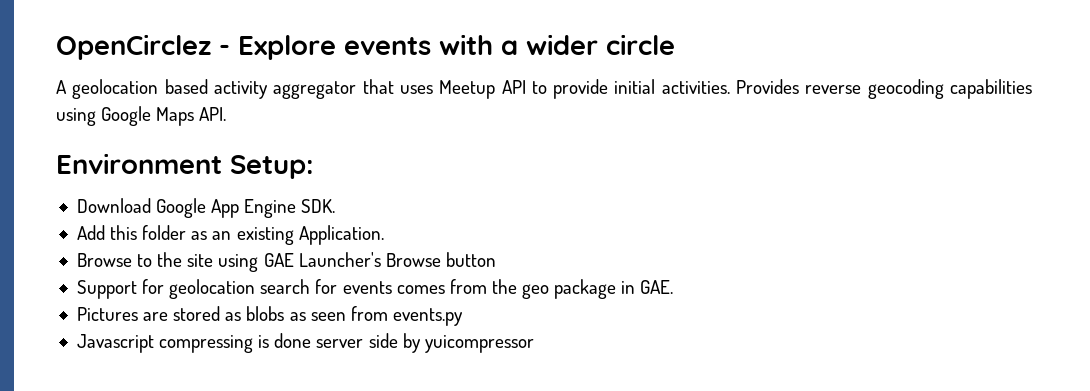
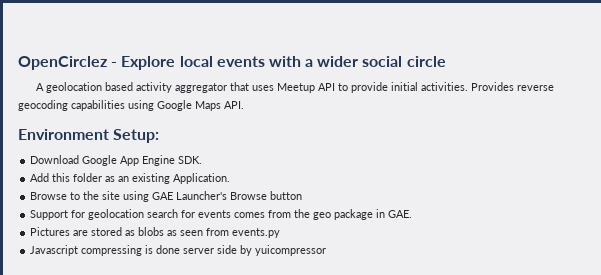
(336, 47) none -> [179,56,213,67] local
(598, 44) none -> [362,56,403,67] social

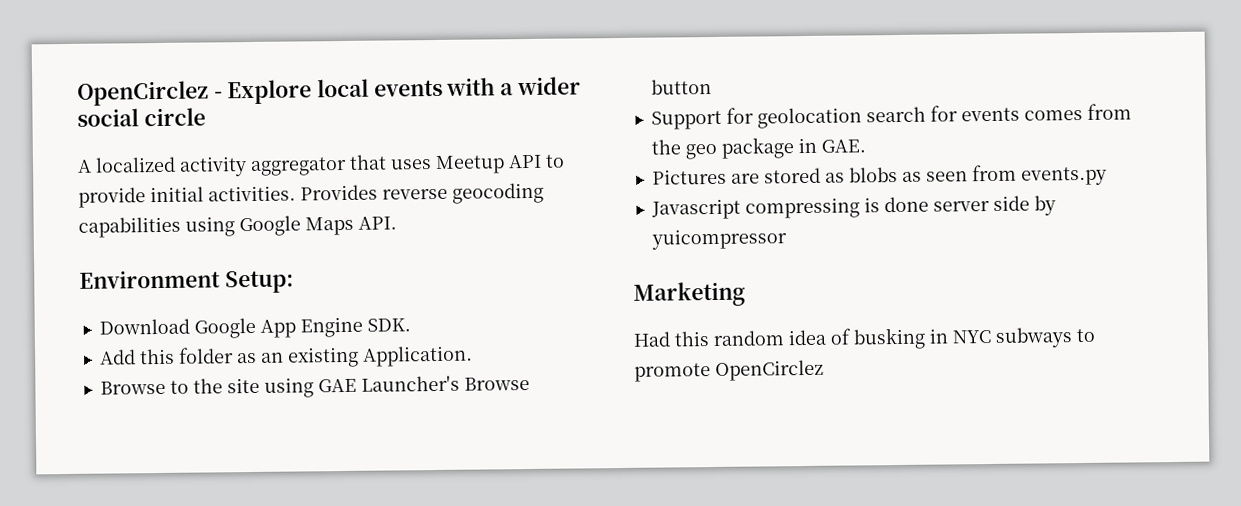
[45,82,133,93] geolocation based -> [95,156,176,173] localized
(327, 250) none -> [633,281,746,307] [633,327,1095,350] [634,359,824,382] // Marketing // Had this random idea of busking in NYC subways to promote OpenCirclez

